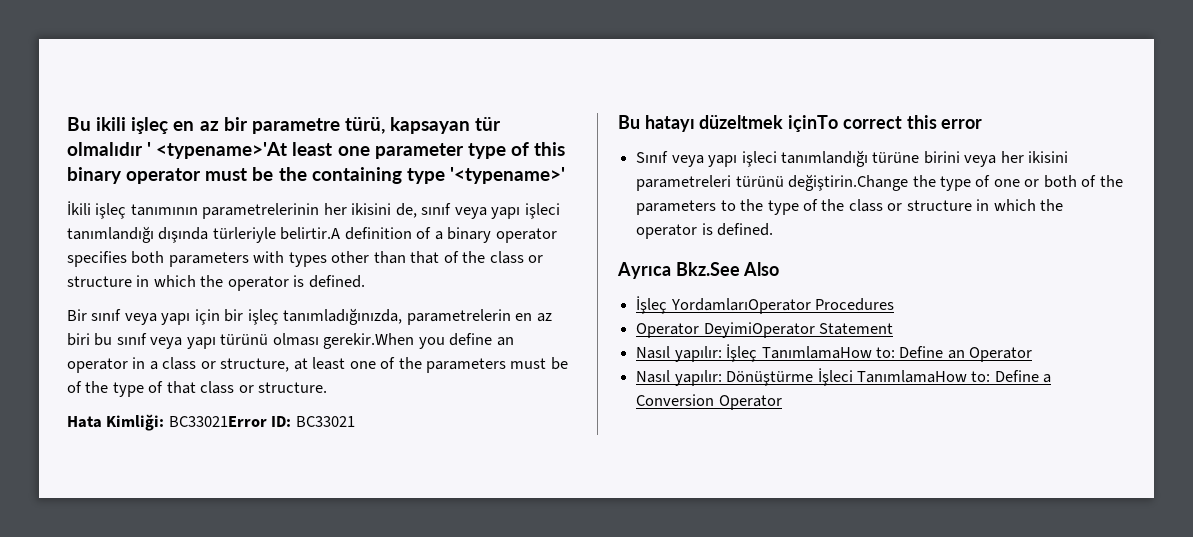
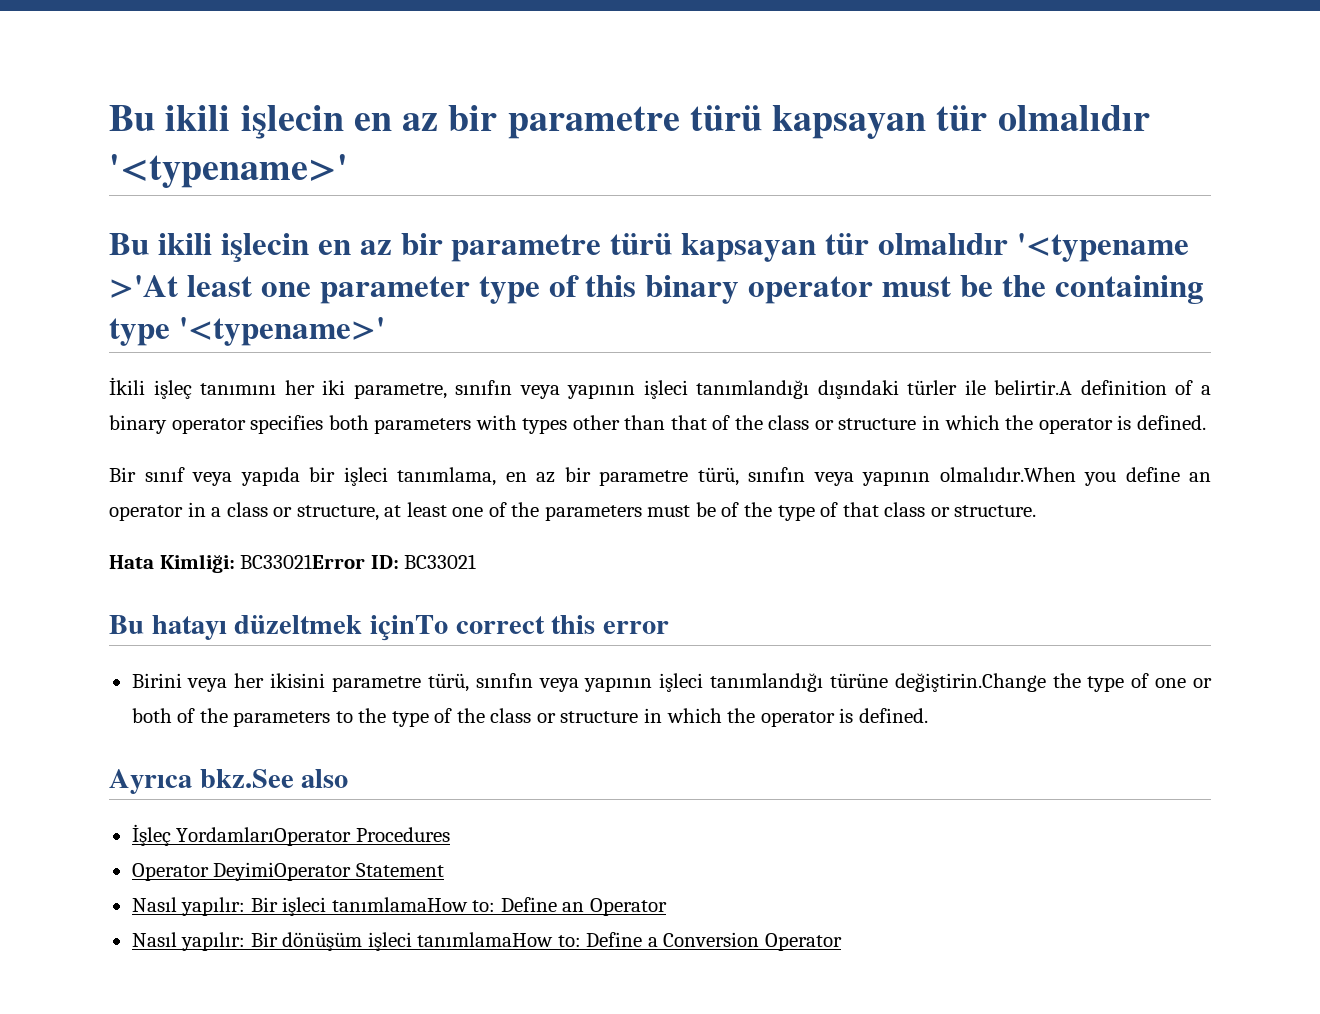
[67,117,502,134] [67,142,288,159] Bu ikili işleç en az bir parametre türü, kapsayan tür olmalıdır ' <typename>'At -> [109,105,1150,139] [109,154,348,188] [109,233,1190,262] [109,275,178,298] Bu ikili işlecin en az bir parametre türü kapsayan tür olmalıdır '<typename>' // Bu ikili işlecin en az bir parametre türü kapsayan tür olmalıdır '<typename >'At
[130,203,560,219] [67,226,276,243] tanımının parametrelerinin her ikisini de, sınıf veya yapı işleci tanımlandığı dışında türleriyle -> [200,380,986,399] tanımını her iki parametre, sınıfın veya yapının işleci tanımlandığı dışındaki türler ile
[161,308,552,325] [67,333,415,349] yapı için bir işleç tanımladığınızda, parametrelerin en az biri bu sınıf veya yapı türünü olması gerekir.When -> [240,467,1076,486] yapıda bir işleci tanımlama, en az bir parametre türü, sınıfın veya yapının olmalıdır.When
[636,150,1069,167] [636,175,784,191] Sınıf veya yapı işleci tanımlandığı türüne birini veya her ikisini parametreleri türünü -> [131,673,888,692] Birini veya her ikisini parametre türü, sınıfın veya yapının işleci tanımlandığı türüne
[675,262,780,276] Bkz.See Also -> [199,769,349,788] bkz.See also
[726,344,872,362] İşleç TanımlamaHow -> [250,897,468,916] Bir işleci tanımlamaHow
[726,368,967,386] Dönüştürme İşleci TanımlamaHow -> [250,932,554,951] Bir dönüşüm işleci tanımlamaHow

